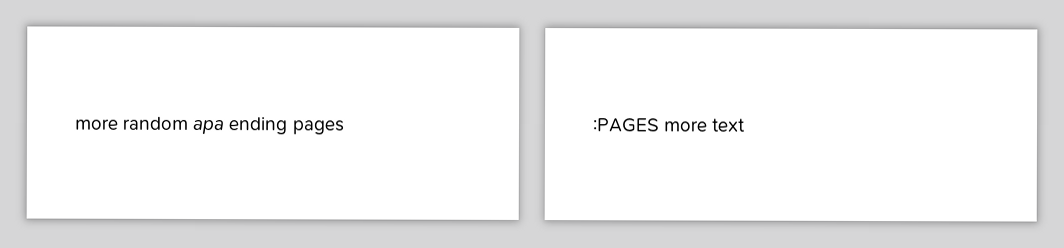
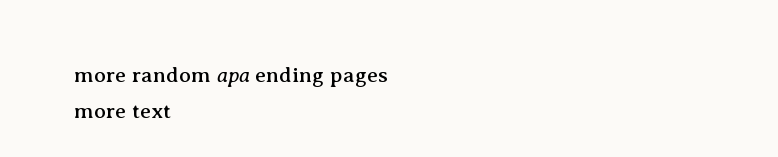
[592,118,660,133] :PAGES -> (389, 79) none

